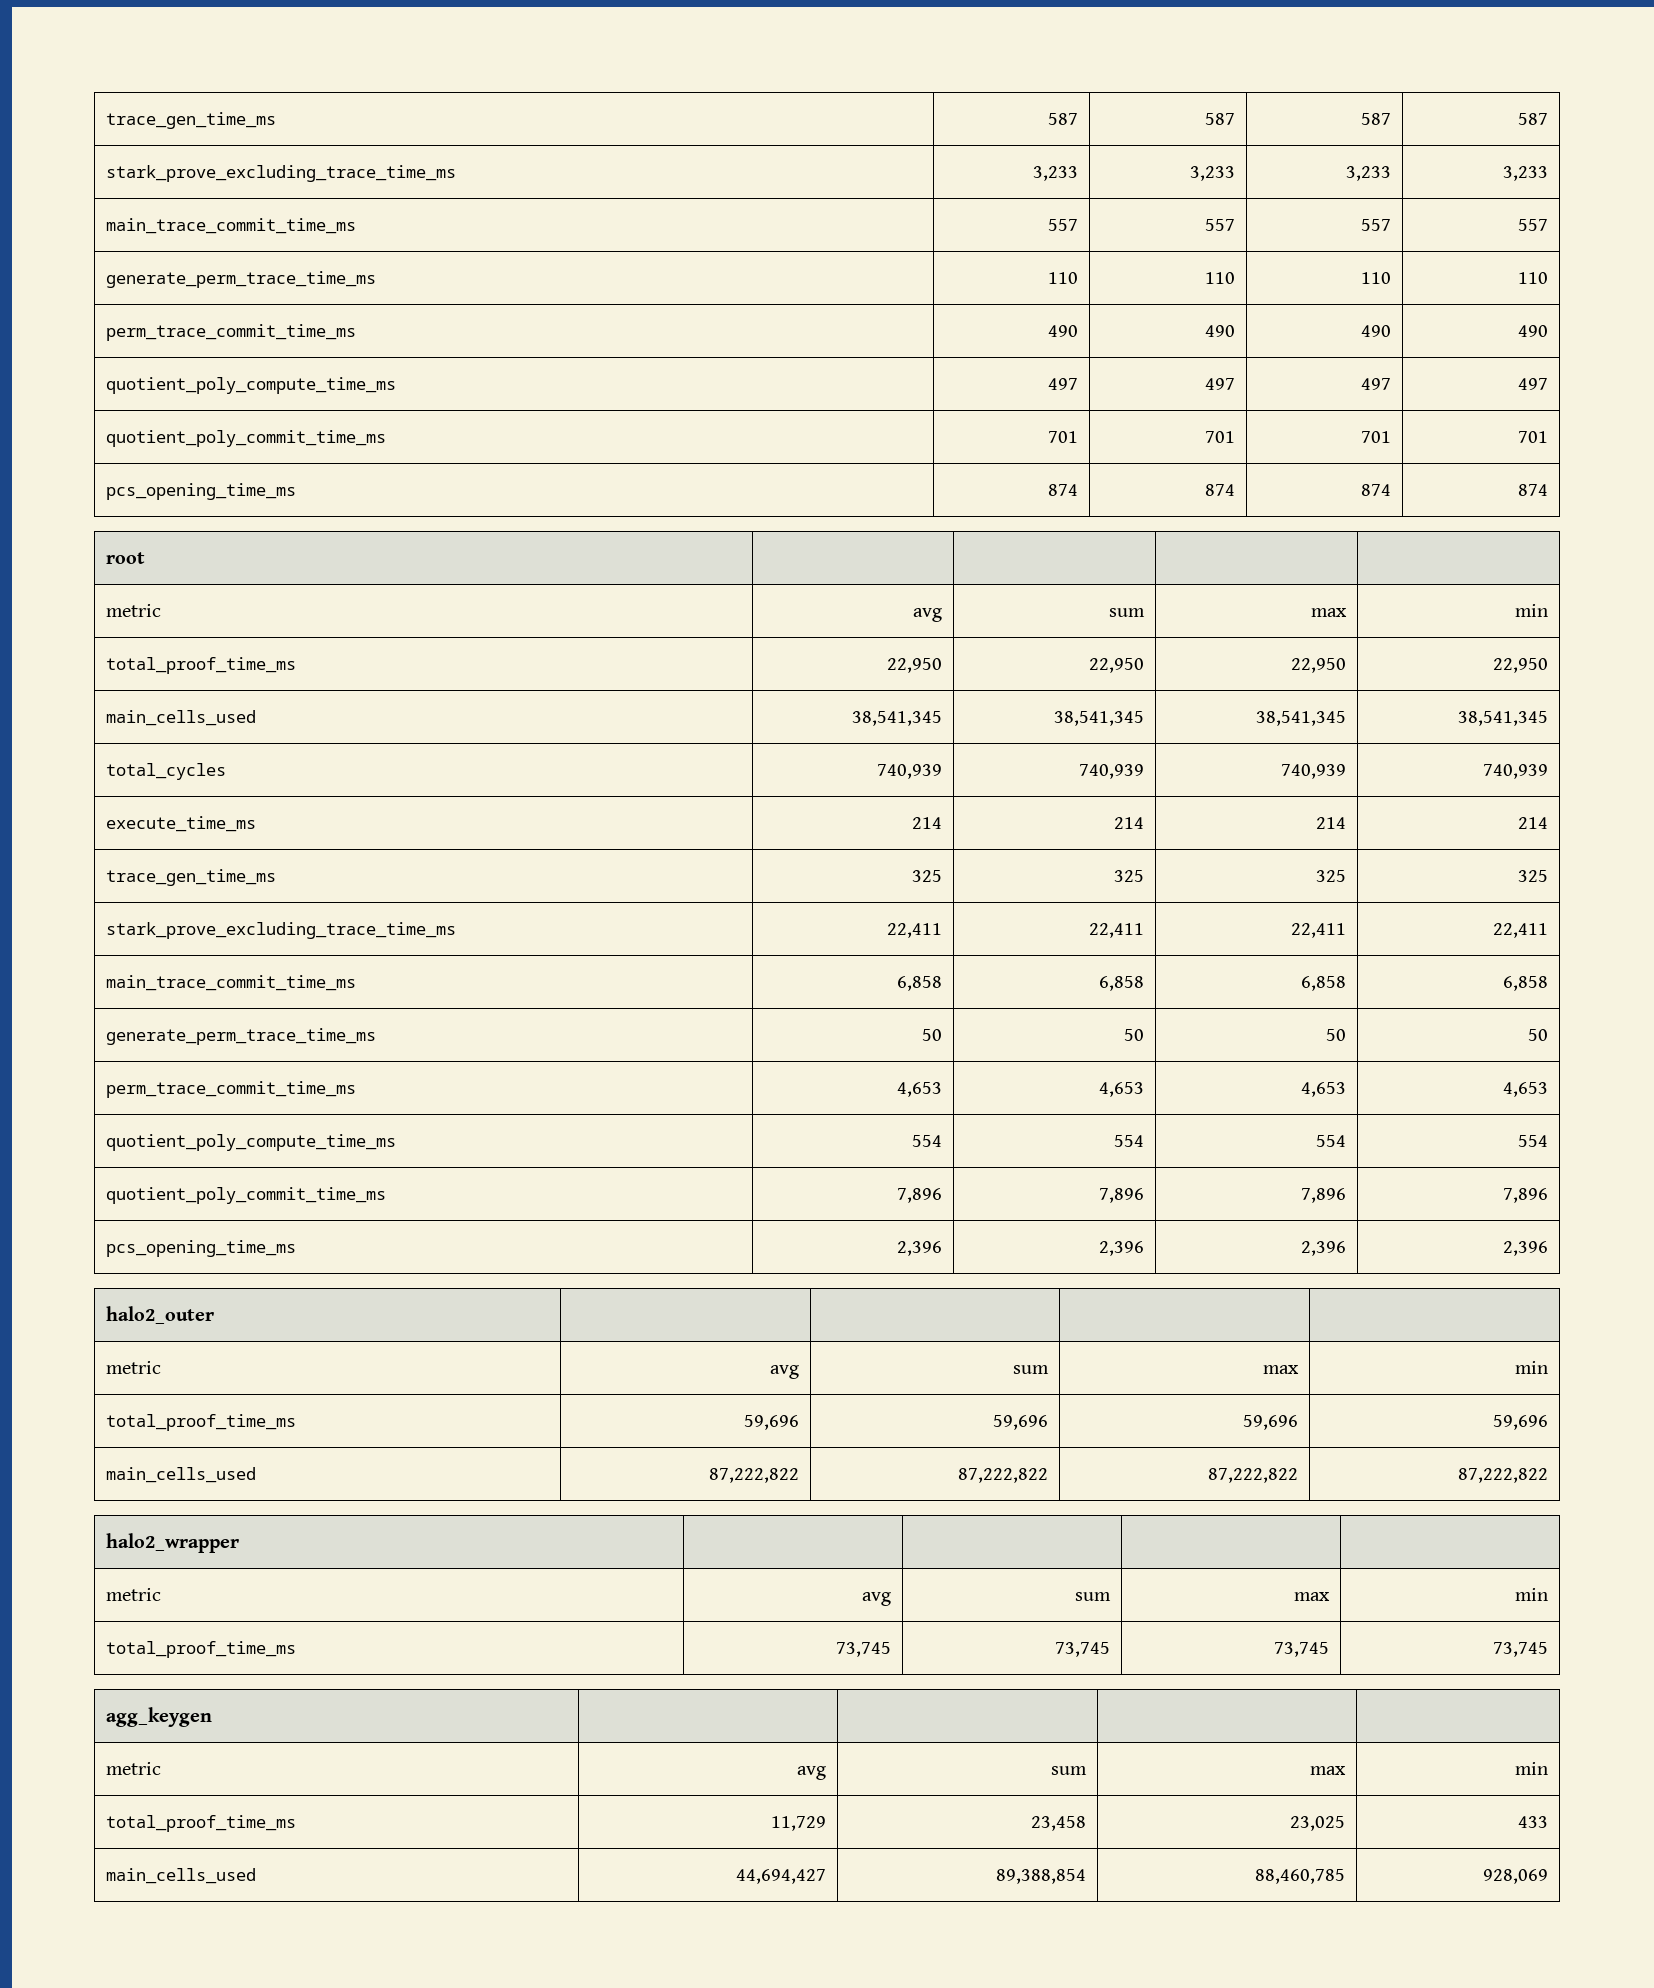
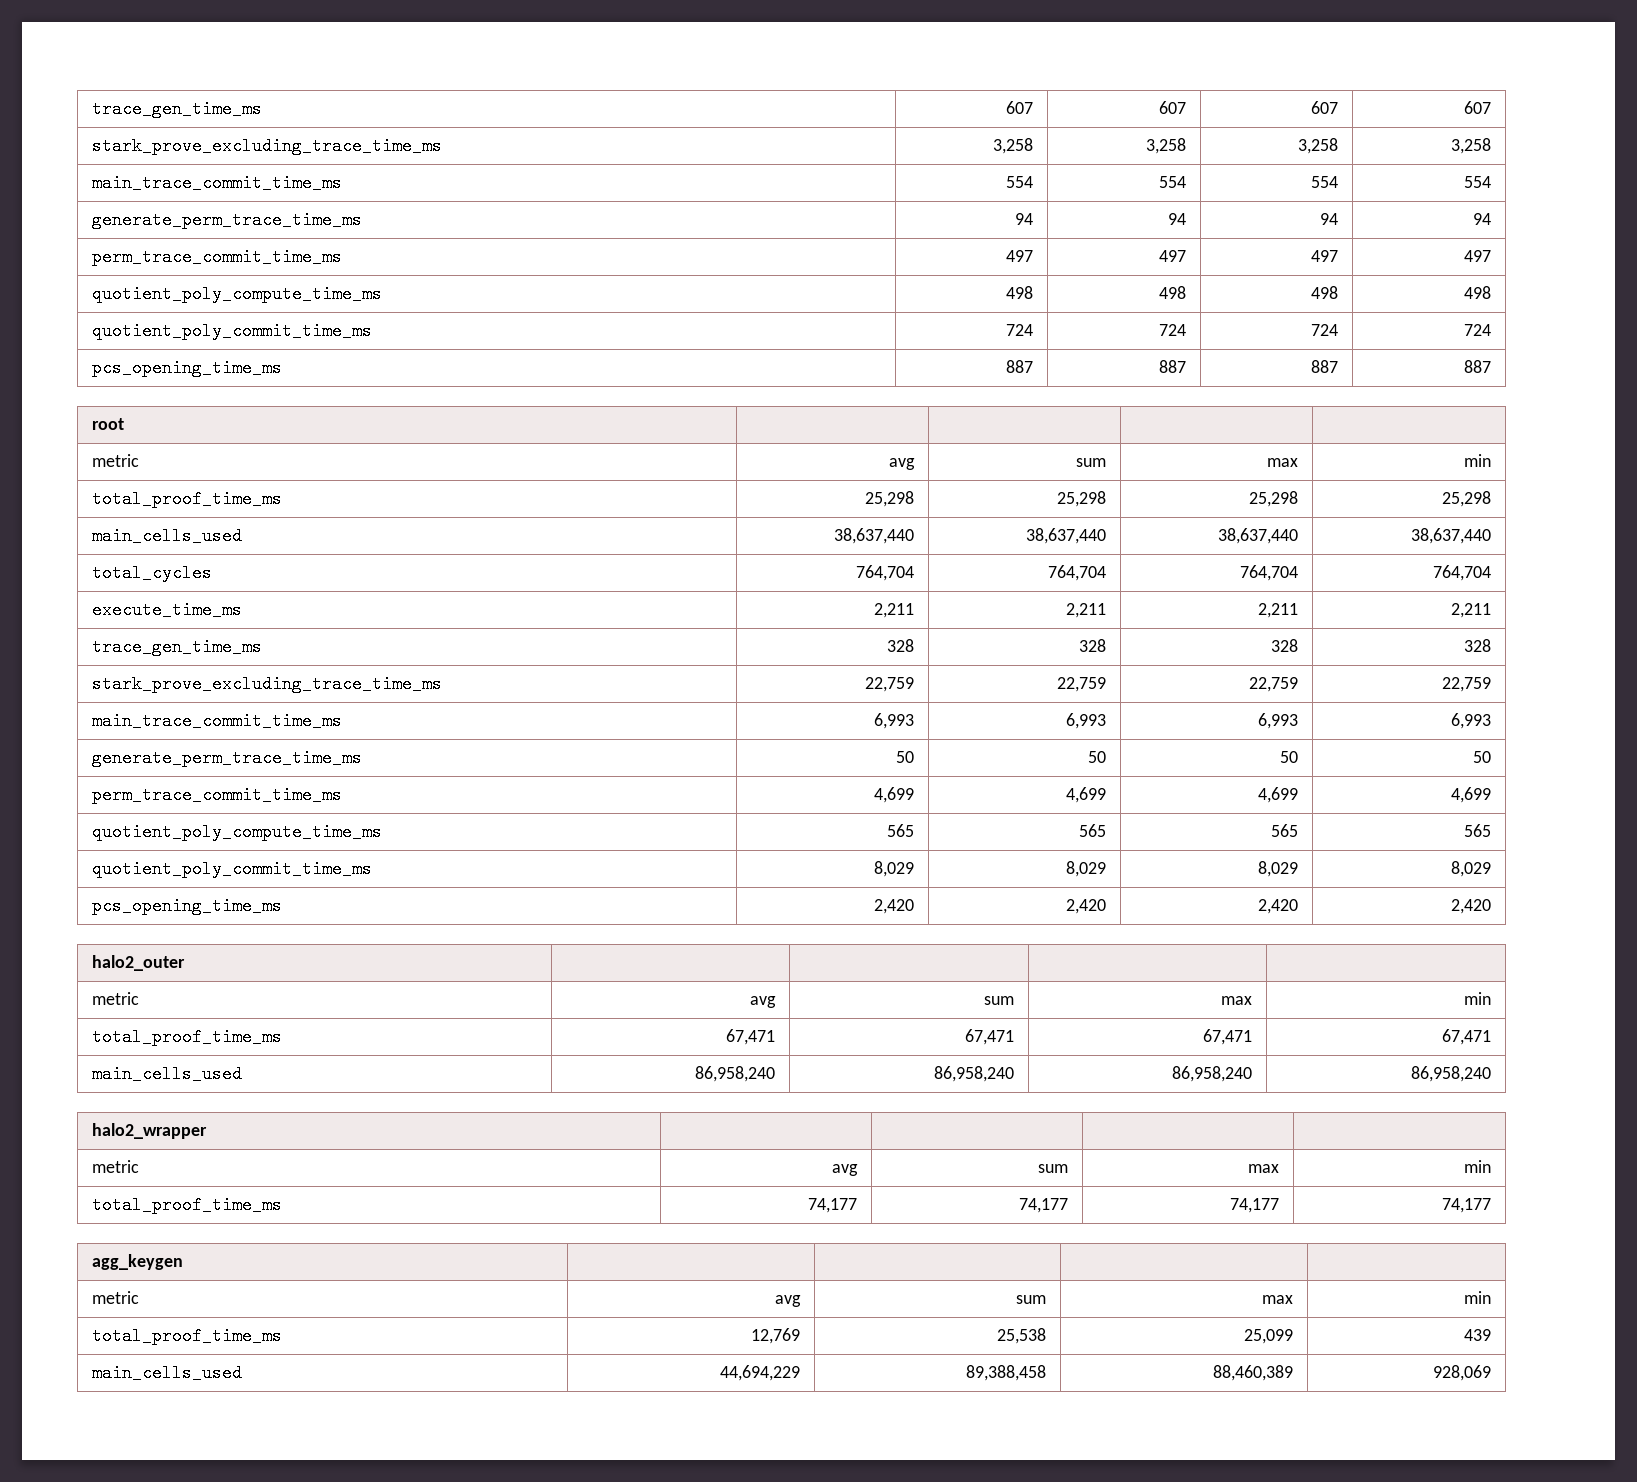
[105,112,276,129] [1048,113,1079,125] [1205,113,1236,125] [1361,113,1392,125] [1518,113,1549,125] [105,165,456,182] [1033,166,1079,181] [1190,166,1236,181] [1346,166,1392,181] [1503,166,1549,181] [105,218,356,234] [1048,219,1079,231] [1205,219,1236,231] [1361,219,1392,231] [1518,219,1549,231] [105,271,376,288] [1048,272,1079,284] [1205,272,1236,284] [1361,272,1392,284] [1518,272,1549,284] [105,324,356,341] [1048,325,1079,337] [1205,325,1236,337] [1361,325,1392,337] [1518,325,1549,337] [105,377,396,394] [1048,378,1079,390] [1205,378,1236,390] [1361,378,1392,390] [1518,378,1549,390] [105,430,386,447] [1048,431,1079,443] [1205,431,1236,443] [1361,431,1392,443] [1518,431,1549,443] [105,483,296,500] [1048,484,1079,496] [1205,484,1236,496] [1361,484,1392,496] [1518,484,1549,496] trace_gen_time_ms | 587 | 587 | 587 | 587 // stark_prove_excluding_trace_time_ms | 3,233 | 3,233 | 3,233 | 3,233 // main_trace_commit_time_ms | 557 | 557 | 557 | 557 // generate_perm_trace_time_ms | 110 | 110 | 110 | 110 // perm_trace_commit_time_ms | 490 | 490 | 490 | 490 // quotient_poly_compute_time_ms | 497 | 497 | 497 | 497 // quotient_poly_commit_time_ms | 701 | 701 | 701 | 701 // pcs_opening_time_ms | 874 | 874 | 874 | 874 -> [91,100,262,118] [1006,101,1034,114] [1159,101,1187,114] [1311,101,1339,114] [1464,101,1492,114] [91,137,442,155] [993,138,1034,154] [1146,138,1187,154] [1298,138,1339,154] [1451,138,1492,154] [91,174,342,192] [1006,176,1034,188] [1159,176,1187,188] [1311,176,1339,188] [1464,176,1492,188] [91,211,362,229] [1015,213,1034,225] [1168,213,1187,225] [1320,213,1339,225] [1473,213,1492,225] [91,248,342,266] [1006,250,1034,262] [1159,250,1187,262] [1311,250,1339,262] [1464,250,1492,262] [91,285,382,303] [1006,286,1034,299] [1159,286,1187,299] [1311,286,1339,299] [1464,286,1492,299] [91,322,372,340] [1006,324,1034,336] [1159,324,1187,336] [1311,324,1339,336] [1464,324,1492,336] [91,359,282,377] [1006,360,1034,373] [1159,360,1187,373] [1311,360,1339,373] [1464,360,1492,373] trace_gen_time_ms | 607 | 607 | 607 | 607 // stark_prove_excluding_trace_time_ms | 3,258 | 3,258 | 3,258 | 3,258 // main_trace_commit_time_ms | 554 | 554 | 554 | 554 // generate_perm_trace_time_ms | 94 | 94 | 94 | 94 // perm_trace_commit_time_ms | 497 | 497 | 497 | 497 // quotient_poly_compute_time_ms | 498 | 498 | 498 | 498 // quotient_poly_commit_time_ms | 724 | 724 | 724 | 724 // pcs_opening_time_ms | 887 | 887 | 887 | 887
[887,658,943,673] [1089,658,1145,673] [1291,658,1347,673] [1493,658,1549,673] [105,710,256,726] [852,711,943,726] [1054,711,1145,726] [1256,711,1347,726] [1458,711,1549,726] [105,763,226,780] [877,764,943,779] [1079,764,1145,779] [1281,764,1347,779] [1483,764,1549,779] [105,816,256,832] [912,817,943,829] [1114,817,1145,829] [1316,817,1347,829] [1518,817,1549,829] [105,869,276,886] [912,870,943,882] [1114,870,1145,882] [1316,870,1347,882] [1518,870,1549,882] [105,922,456,939] [887,923,943,938] [1089,923,1145,938] [1291,923,1347,938] [1493,923,1549,938] [105,975,356,991] [897,976,943,991] [1099,976,1145,991] [1301,976,1347,991] [1503,976,1549,991] 22,950 | 22,950 | 22,950 | 22,950 // main_cells_used | 38,541,345 | 38,541,345 | 38,541,345 | 38,541,345 // total_cycles | 740,939 | 740,939 | 740,939 | 740,939 // execute_time_ms | 214 | 214 | 214 | 214 // trace_gen_time_ms | 325 | 325 | 325 | 325 // stark_prove_excluding_trace_time_ms | 22,411 | 22,411 | 22,411 | 22,411 // main_trace_commit_time_ms | 6,858 | 6,858 | 6,858 | 6,858 -> [865,491,915,507] [1057,491,1107,507] [1249,491,1299,507] [1442,491,1492,507] [91,527,242,545] [834,528,915,544] [1026,528,1107,544] [1218,528,1299,544] [1411,528,1492,544] [91,564,212,582] [856,565,915,581] [1048,565,1107,581] [1240,565,1299,581] [1433,565,1492,581] [91,601,242,619] [874,603,915,618] [1066,603,1107,618] [1258,603,1299,618] [1451,603,1492,618] [91,638,262,656] [887,639,915,652] [1079,639,1107,652] [1271,639,1299,652] [1464,639,1492,652] [91,675,442,693] [865,677,915,692] [1057,677,1107,692] [1249,677,1299,692] [1442,677,1492,692] [91,712,342,730] [874,713,915,729] [1066,713,1107,729] [1258,713,1299,729] [1451,713,1492,729] 25,298 | 25,298 | 25,298 | 25,298 // main_cells_used | 38,637,440 | 38,637,440 | 38,637,440 | 38,637,440 // total_cycles | 764,704 | 764,704 | 764,704 | 764,704 // execute_time_ms | 2,211 | 2,211 | 2,211 | 2,211 // trace_gen_time_ms | 328 | 328 | 328 | 328 // stark_prove_excluding_trace_time_ms | 22,759 | 22,759 | 22,759 | 22,759 // main_trace_commit_time_ms | 6,993 | 6,993 | 6,993 | 6,993
[897,1082,943,1097] [1099,1082,1145,1097] [1301,1082,1347,1097] [1503,1082,1549,1097] [105,1134,396,1151] [912,1135,943,1147] [1114,1135,1145,1147] [1316,1135,1347,1147] [1518,1135,1549,1147] [105,1187,386,1204] [897,1188,943,1203] [1099,1188,1145,1203] [1301,1188,1347,1203] [1503,1188,1549,1203] [105,1240,296,1257] [897,1241,943,1256] [1099,1241,1145,1256] [1301,1241,1347,1256] [1503,1241,1549,1256] 4,653 | 4,653 | 4,653 | 4,653 // quotient_poly_compute_time_ms | 554 | 554 | 554 | 554 // quotient_poly_commit_time_ms | 7,896 | 7,896 | 7,896 | 7,896 // pcs_opening_time_ms | 2,396 | 2,396 | 2,396 | 2,396 -> [874,787,915,803] [1066,787,1107,803] [1258,787,1299,803] [1451,787,1492,803] [91,823,382,841] [887,824,915,837] [1079,824,1107,837] [1271,824,1299,837] [1464,824,1492,837] [91,860,372,878] [874,861,915,877] [1066,861,1107,877] [1258,861,1299,877] [1451,861,1492,877] [91,897,282,915] [874,899,915,914] [1066,899,1107,914] [1258,899,1299,914] [1451,899,1492,914] 4,699 | 4,699 | 4,699 | 4,699 // quotient_poly_compute_time_ms | 565 | 565 | 565 | 565 // quotient_poly_commit_time_ms | 8,029 | 8,029 | 8,029 | 8,029 // pcs_opening_time_ms | 2,420 | 2,420 | 2,420 | 2,420
[744,1415,800,1430] [993,1415,1049,1430] [1243,1415,1299,1430] [1493,1415,1549,1430] [105,1467,256,1483] [709,1468,800,1483] [958,1468,1049,1483] [1208,1468,1299,1483] [1458,1468,1549,1483] 59,696 | 59,696 | 59,696 | 59,696 // main_cells_used | 87,222,822 | 87,222,822 | 87,222,822 | 87,222,822 -> [726,1029,776,1045] [965,1029,1015,1045] [1203,1029,1253,1045] [1442,1029,1492,1045] [91,1065,242,1083] [695,1066,776,1082] [934,1066,1015,1082] [1172,1066,1253,1082] [1411,1066,1492,1082] 67,471 | 67,471 | 67,471 | 67,471 // main_cells_used | 86,958,240 | 86,958,240 | 86,958,240 | 86,958,240
[836,1642,892,1657] [1055,1642,1111,1657] [1274,1642,1330,1657] [1493,1642,1549,1657] 73,745 | 73,745 | 73,745 | 73,745 -> [808,1198,858,1213] [1019,1198,1069,1213] [1230,1198,1280,1213] [1442,1198,1492,1213] 74,177 | 74,177 | 74,177 | 74,177
[771,1816,827,1831] [1031,1816,1087,1831] [1290,1816,1346,1831] [1518,1816,1549,1828] [105,1868,256,1884] [736,1869,827,1884] [996,1869,1087,1884] [1255,1869,1346,1884] 11,729 | 23,458 | 23,025 | 433 // main_cells_used | 44,694,427 | 89,388,854 | 88,460,785 -> [751,1328,801,1344] [997,1328,1047,1344] [1244,1329,1294,1344] [1464,1329,1492,1341] [91,1364,242,1382] [720,1365,801,1381] [966,1365,1047,1381] [1213,1365,1294,1381] 12,769 | 25,538 | 25,099 | 439 // main_cells_used | 44,694,229 | 89,388,458 | 88,460,389

